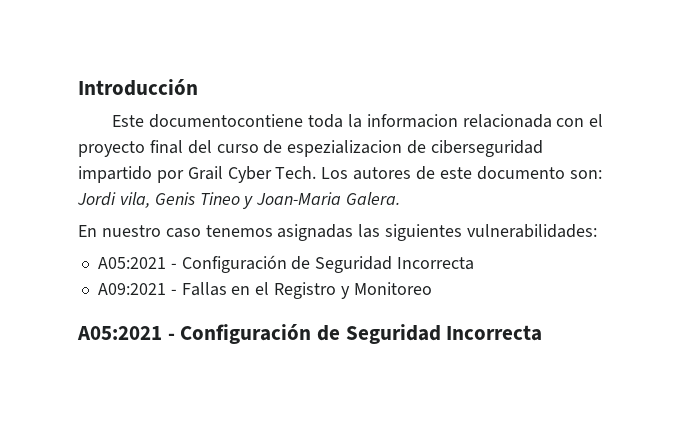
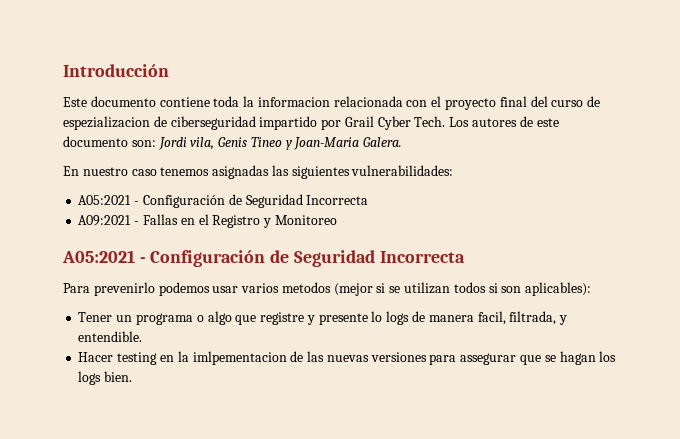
[149,114,304,128] documentocontiene -> [90,96,210,107] documento contiene
(543, 333) none -> [63,282,592,296] [78,311,568,325] [78,331,143,342] [78,351,617,365] [78,371,133,385] // Para prevenirlo podemos usar varios metodos (mejor si se utilizan todos si son aplicables): // Tener un programa o algo que registre y presente lo logs de manera facil, filtrada, y entendible. // Hacer testing en la imlpementacion de las nuevas versiones para assegurar que se hagan los logs bien.

